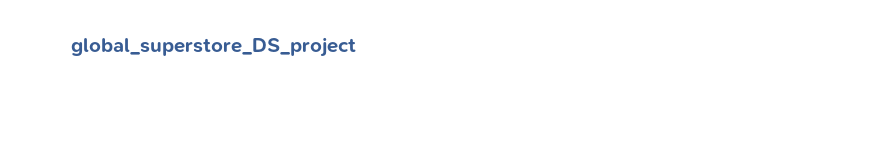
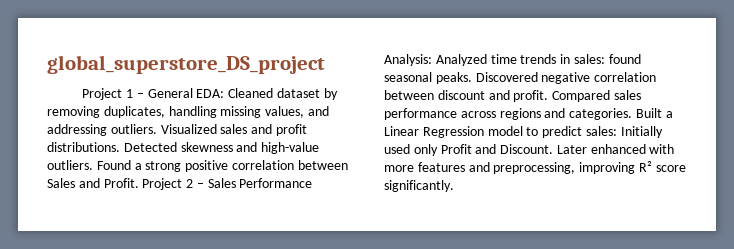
(356, 47) none -> [82,88,338,100] [47,106,329,118] [47,124,307,136] [47,142,320,154] [47,160,348,172] [47,178,313,190] [384,54,641,66] [384,72,657,84] [384,90,641,102] [384,108,673,120] [384,126,663,138] [384,144,675,156] [384,161,686,174] [384,180,454,192] // Project 1 – General EDA: Cleaned dataset by removing duplicates, handling missing values, and addressing outliers. Visualized sales and profit distributions. Detected skewness and high-value outliers. Found a strong positive correlation between Sales and Profit. Project 2 – Sales Performance Analysis: Analyzed time trends in sales: found seasonal peaks. Discovered negative correlation between discount and profit. Compared sales performance across regions and categories. Built a Linear Regression model to predict sales: Initially used only Profit and Discount. Later enhanced with more features and preprocessing, improving R² score significantly.

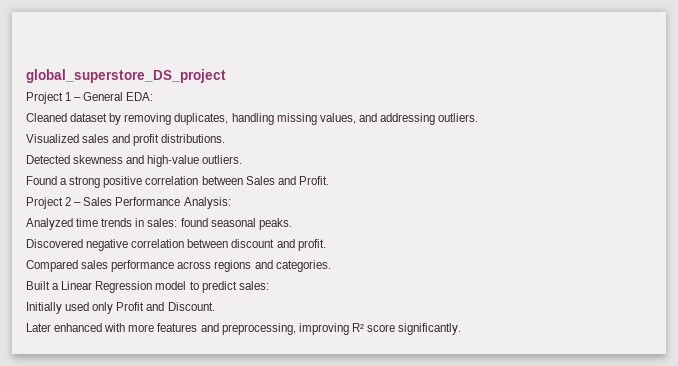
(225, 93) none -> (154, 96) //
(157, 129) none -> (479, 117) //
(120, 147) none -> (226, 138) //
(93, 165) none -> (243, 159) //
(139, 183) none -> (329, 180) //
(432, 60) none -> (231, 203) //
(472, 78) none -> (292, 224) //
(549, 96) none -> (326, 245) //
(633, 114) none -> (331, 266) //
(617, 131) none -> (269, 285) //
(554, 149) none -> (215, 306) //

